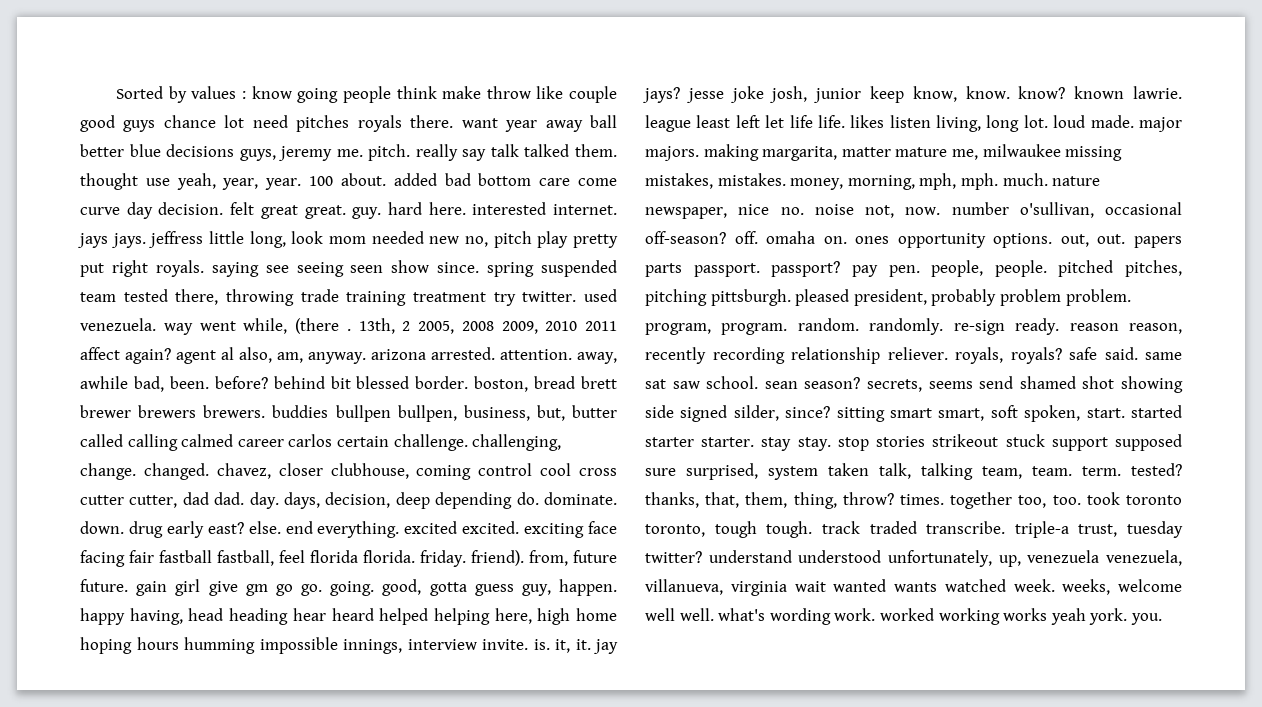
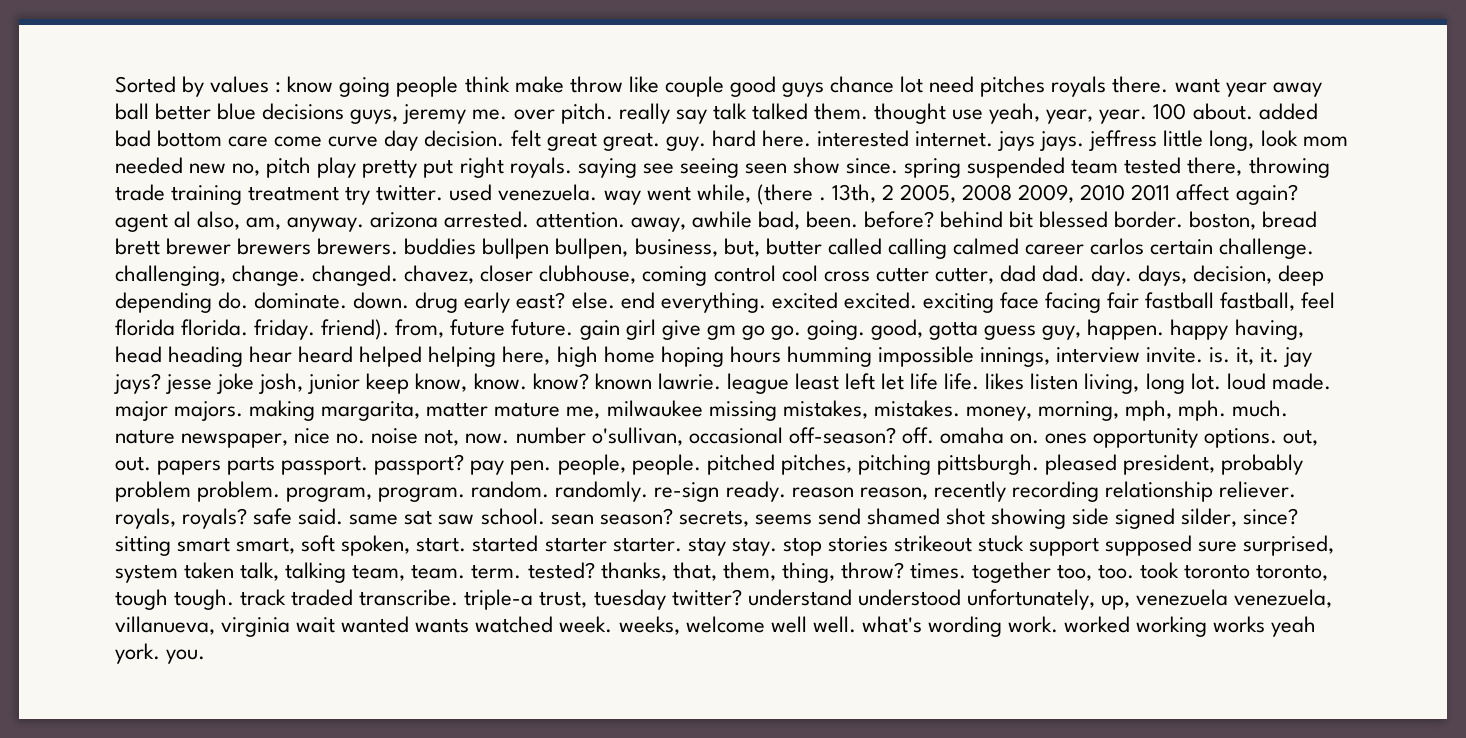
(363, 153) none -> [513,109,555,120] over

